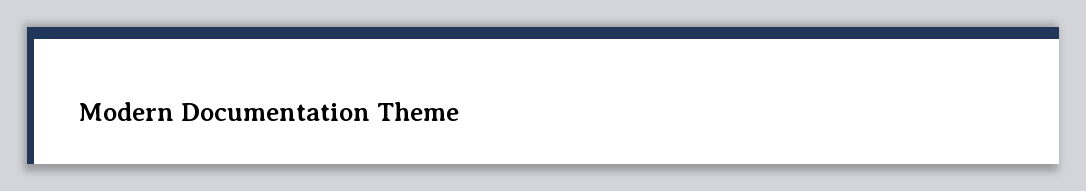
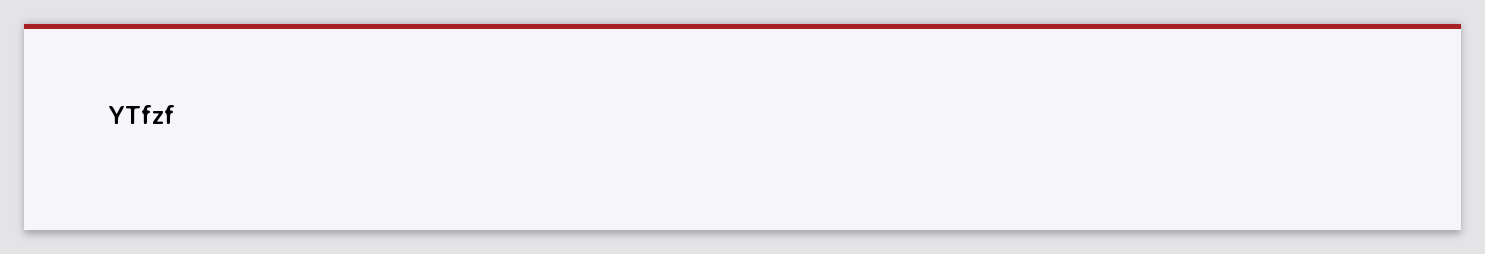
[78,102,460,121] Modern Documentation Theme -> [108,105,175,124] YTfzf

